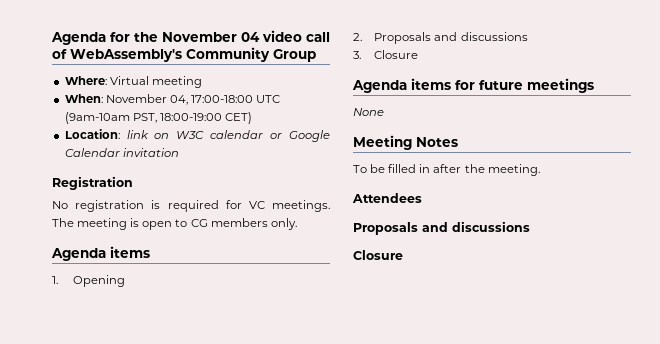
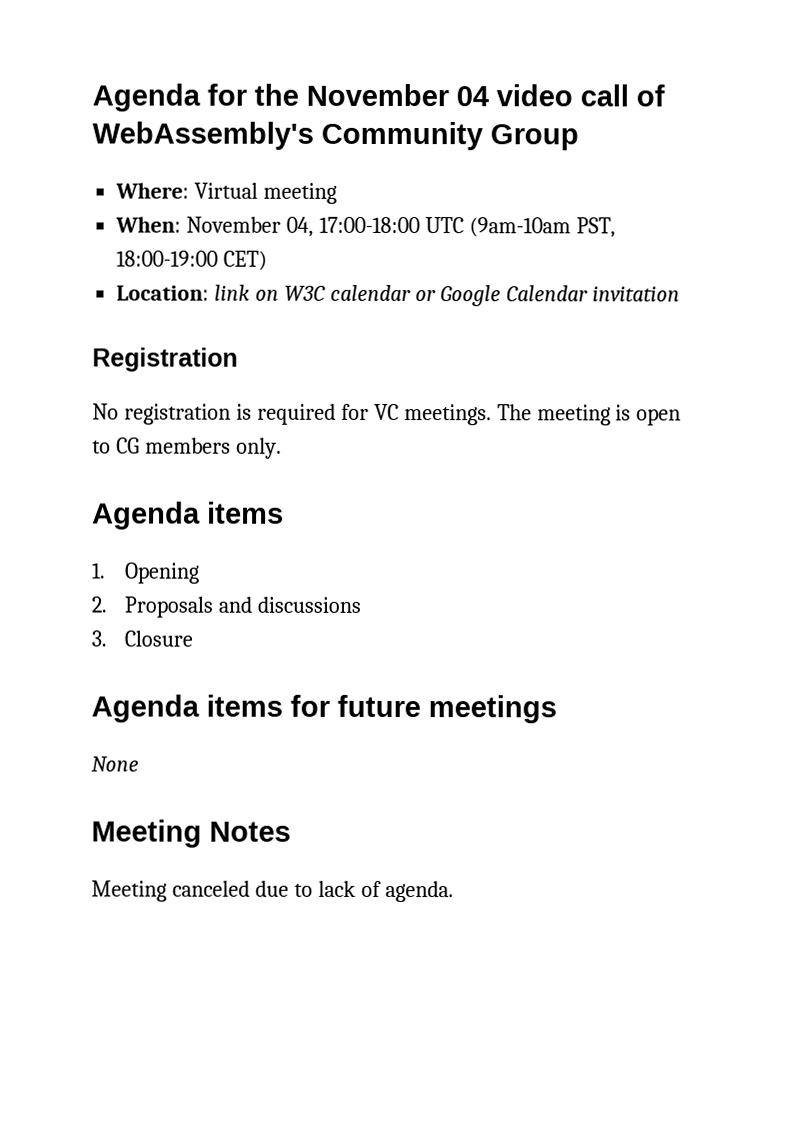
[353,164,540,176] [352,193,422,203] [353,221,530,235] [353,250,403,260] To be filled in after the meeting. // Attendees // Proposals and discussions // Closure -> [91,880,454,903] Meeting canceled due to lack of agenda.

